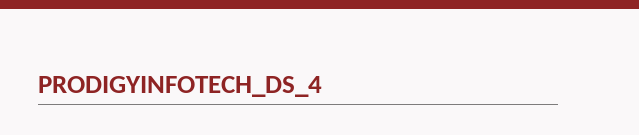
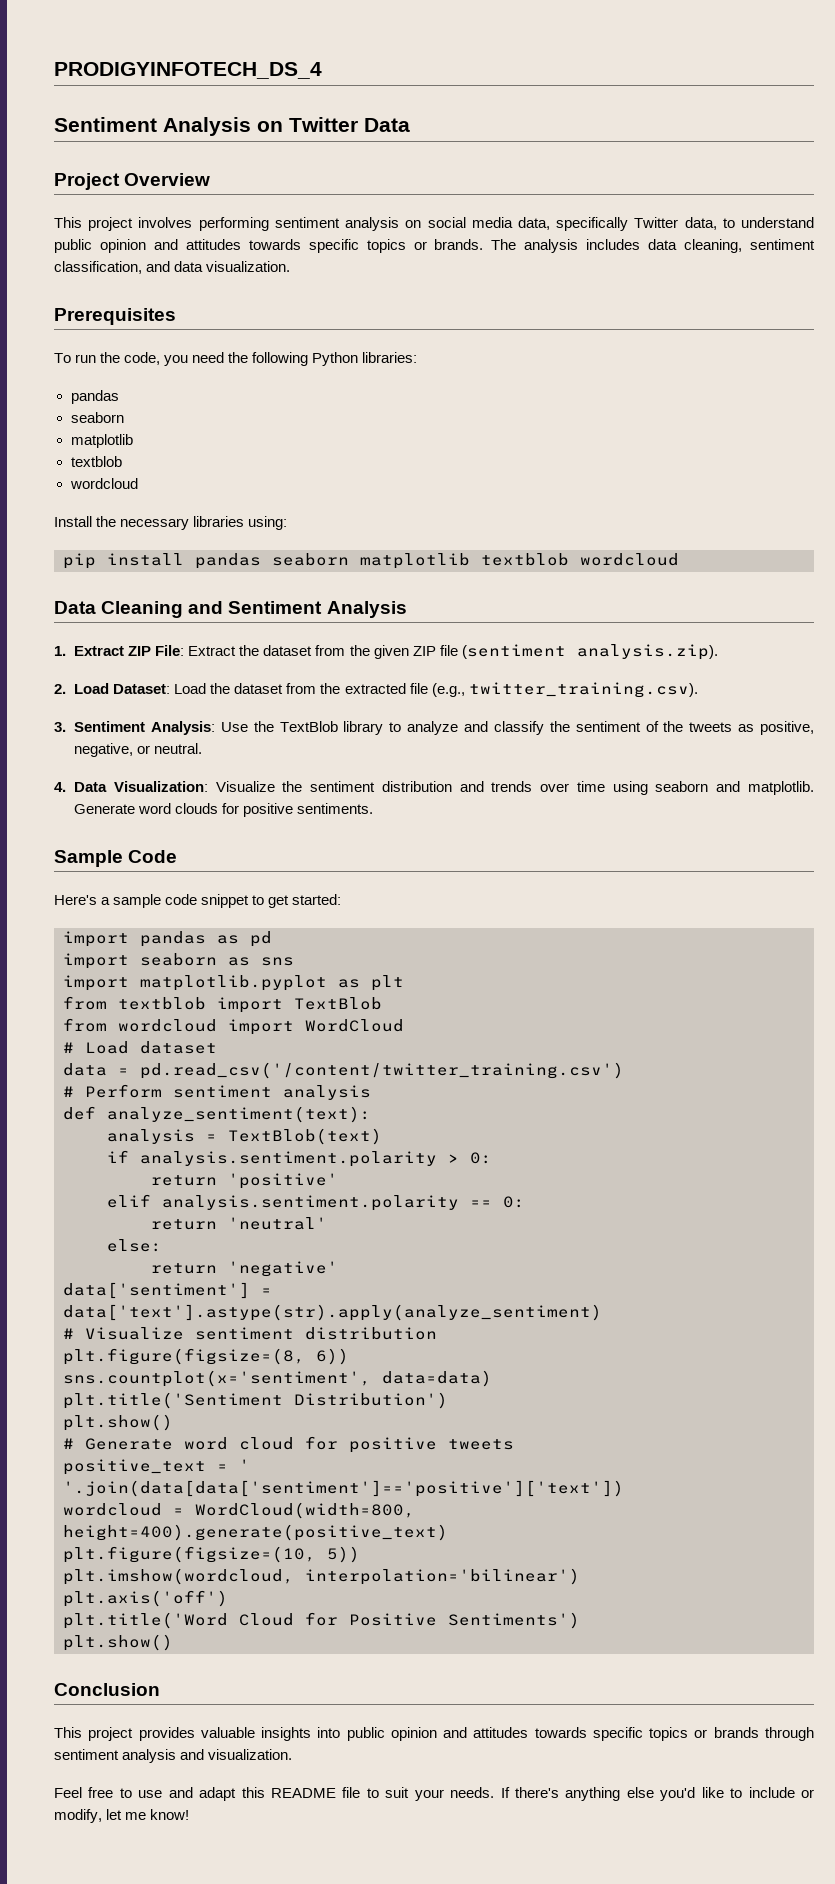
(322, 86) none -> [54,117,410,136] [54,173,211,190] [54,217,814,231] [54,239,816,253] [54,261,291,274] [54,308,176,325] [54,352,418,366] [70,390,119,404] [70,412,124,423] [70,434,133,448] [70,456,122,467] [69,478,138,489] [54,516,288,530] [63,553,679,569] [54,601,407,618] [54,644,718,660] [54,682,698,698] [54,721,814,735] [74,743,203,757] [54,781,815,795] [74,803,374,817] [54,850,178,867] [54,894,342,908] [63,931,272,947] [63,953,294,969] [63,975,404,991] [63,996,382,1013] [63,1018,404,1035] [63,1041,217,1054] [63,1062,624,1079] [63,1084,371,1100] [63,1106,371,1123] [107,1128,382,1145] [107,1150,492,1167] [151,1173,338,1189] [107,1194,525,1211] [151,1217,327,1230] [107,1239,162,1252] [151,1261,338,1277] [63,1282,272,1299] [63,1304,602,1321] [63,1327,437,1340] [63,1348,349,1365] [63,1370,492,1387] [63,1392,448,1409] [63,1414,173,1431] [63,1436,514,1453] [63,1459,250,1475] [63,1480,624,1497] [63,1502,415,1519] [63,1524,448,1541] [63,1546,360,1563] [63,1568,580,1585] [63,1590,228,1607] [63,1612,580,1629] [63,1634,173,1651] [54,1683,160,1696] [54,1727,814,1741] [54,1749,293,1763] [54,1787,815,1801] [54,1809,190,1823] // Sentiment Analysis on Twitter Data // Project Overview // This project involves performing sentiment analysis on social media data, specifically Twitter data, to understand public opinion and attitudes towards specific topics or brands. The analysis includes data cleaning, sentiment classification, and data visualization. // Prerequisites // To run the code, you need the following Python libraries: // pandas // seaborn // matplotlib // textblob // wordcloud // Install the necessary libraries using: // pip install pandas seaborn matplotlib textblob wordcloud // Data Cleaning and Sentiment Analysis // 1. Extract ZIP File: Extract the dataset from the given ZIP file (sentiment analysis.zip). // 2. Load Dataset: Load the dataset from the extracted file (e.g., twitter_training.csv). // 3. Sentiment Analysis: Use the TextBlob library to analyze and classify the sentiment of the tweets as positive, negative, or neutral. // 4. Data Visualization: Visualize the sentiment distribution and trends over time using seaborn and matplotlib. Generate word clouds for positive sentiments. // Sample Code // Here's a sample code snippet to get started: // import pandas as pd // import seaborn as sns // import matplotlib.pyplot as plt // from textblob import TextBlob // from wordcloud import WordCloud // # Load dataset // data = pd.read_csv('/content/twitter_training.csv') // # Perform sentiment analysis // def analyze_sentiment(text): // analysis = TextBlob(text) // if analysis.sentiment.polarity > 0: // return 'positive' // elif analysis.sentiment.polarity == 0: // return 'neutral' // else: // return 'negative' // data['sentiment'] = data['text'].astype(str).apply(analyze_sentiment) // # Visualize sentiment distribution // plt.figure(figsize=(8, 6)) // sns.countplot(x='sentiment', data=data) // plt.title('Sentiment Distribution') // plt.show() // # Generate word cloud for positive tweets // positive_text = ' '.join(data[data['sentiment']=='positive']['text']) // wordcloud = WordCloud(width=800, height=400).generate(positive_text) // plt.figure(figsize=(10, 5)) // plt.imshow(wordcloud, interpolation='bilinear') // plt.axis('off') // plt.title('Word Cloud for Positive Sentiments') // plt.show() // Conclusion // This project provides valuable insights into public opinion and attitudes towards specific topics or brands through sentiment analysis and visualization. // Feel free to use and adapt this README file to suit your needs. If there's anything else you'd like to include or modify, let me know!

